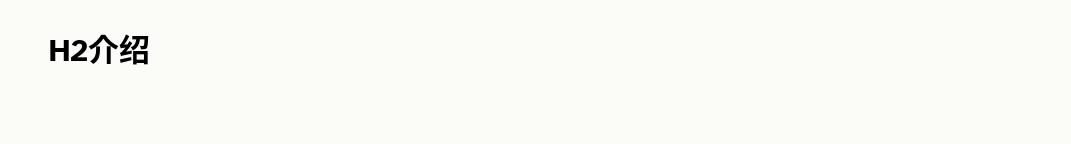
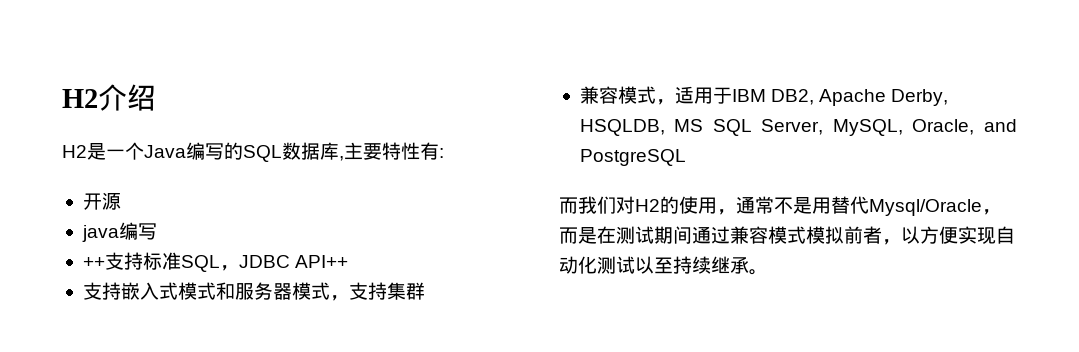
(150, 49) none -> [62,142,444,162] [82,192,121,210] [81,222,157,242] [82,252,349,272] [82,282,425,301] [579,86,949,106] [579,119,1017,136] [579,149,686,166] [559,196,1001,216] [559,226,1015,245] [559,256,768,275] // H2是一个Java编写的SQL数据库,主要特性有: // 开源 // java编写 // ++支持标准SQL，JDBC API++ // 支持嵌入式模式和服务器模式，支持集群 // 兼容模式，适用于IBM DB2, Apache Derby, HSQLDB, MS SQL Server, MySQL, Oracle, and PostgreSQL // 而我们对H2的使用，通常不是用替代Mysql/Oracle，而是在测试期间通过兼容模式模拟前者，以方便实现自动化测试以至持续继承。

